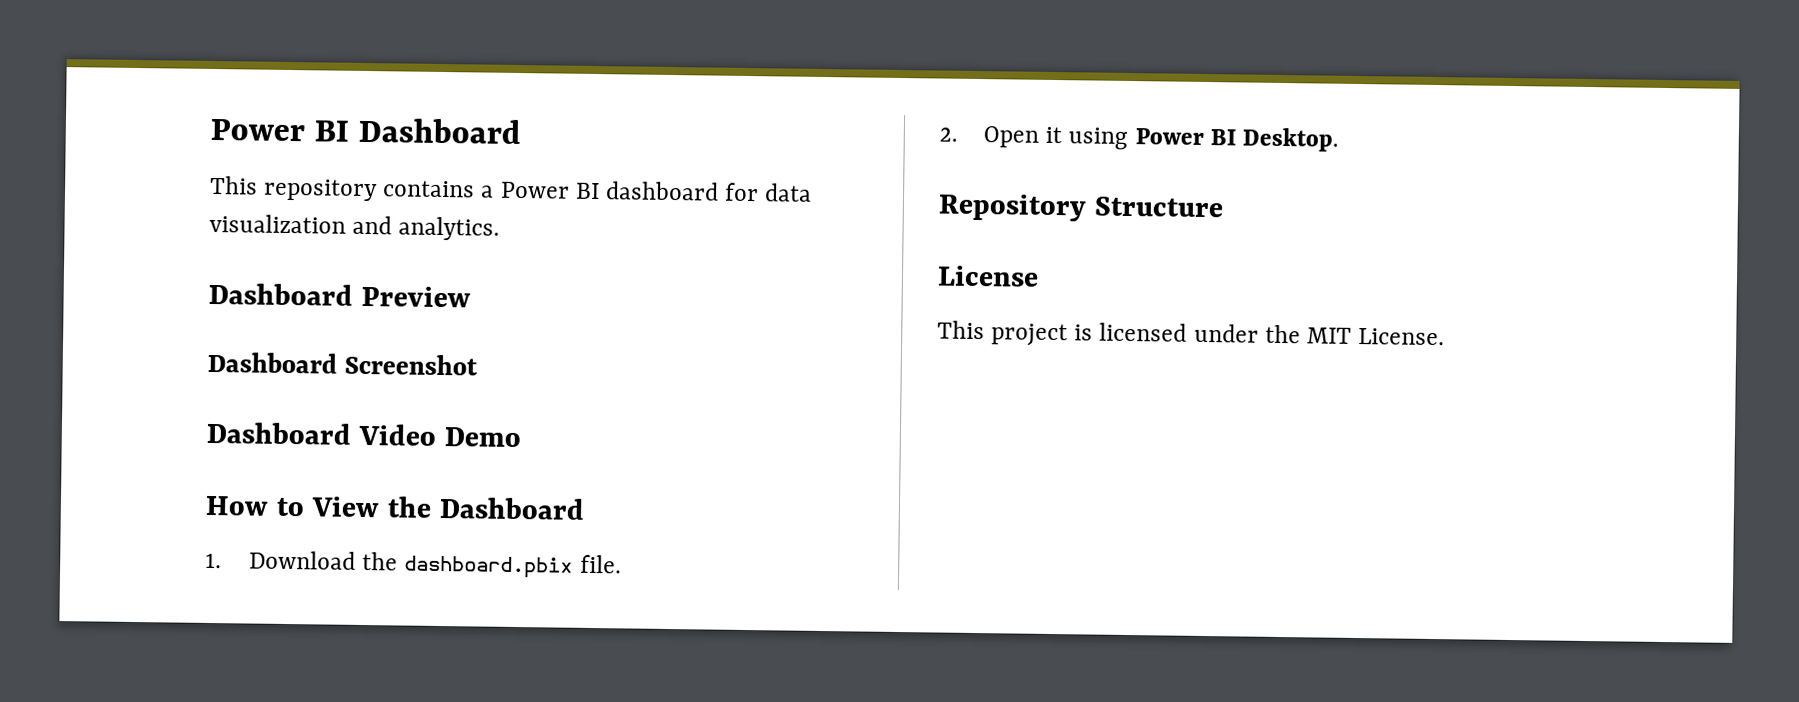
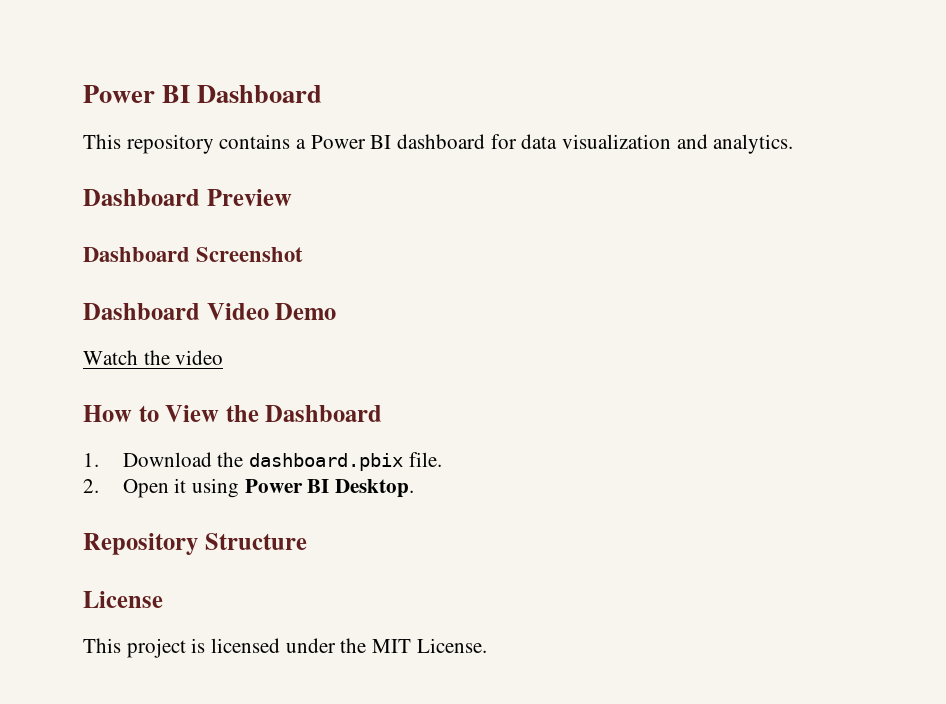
(521, 437) none -> [83,350,224,365] // Watch the video

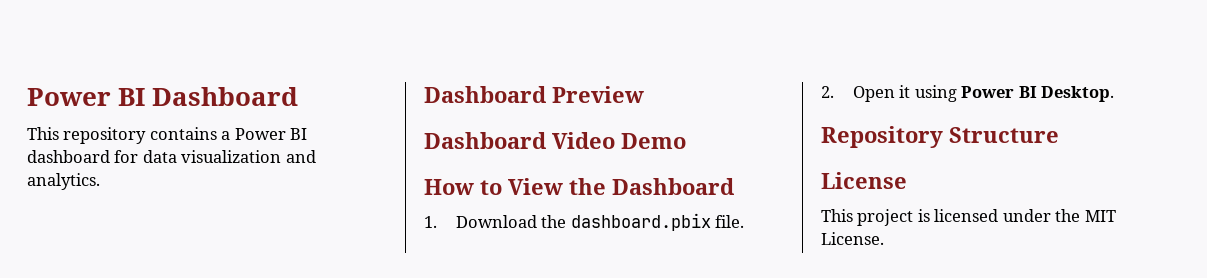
[83,247,304,262] // Dashboard Screenshot -> (644, 94) none
[83,350,224,365] // Watch the video -> (686, 141) none

